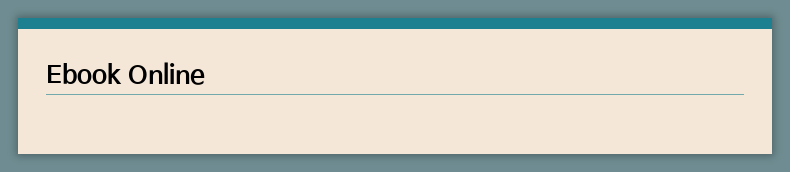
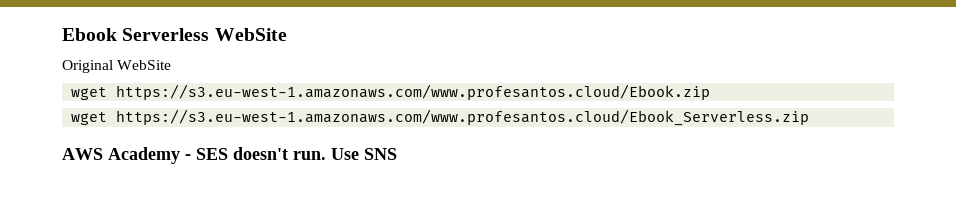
[128,62,206,85] Online -> [122,28,287,41] [62,60,172,73] [71,84,711,100] [71,109,810,126] [62,147,397,164] Serverless WebSite // Original WebSite // wget https://s3.eu-west-1.amazonaws.com/www.profesantos.cloud/Ebook.zip // wget https://s3.eu-west-1.amazonaws.com/www.profesantos.cloud/Ebook_Serverless.zip // AWS Academy - SES doesn't run. Use SNS

